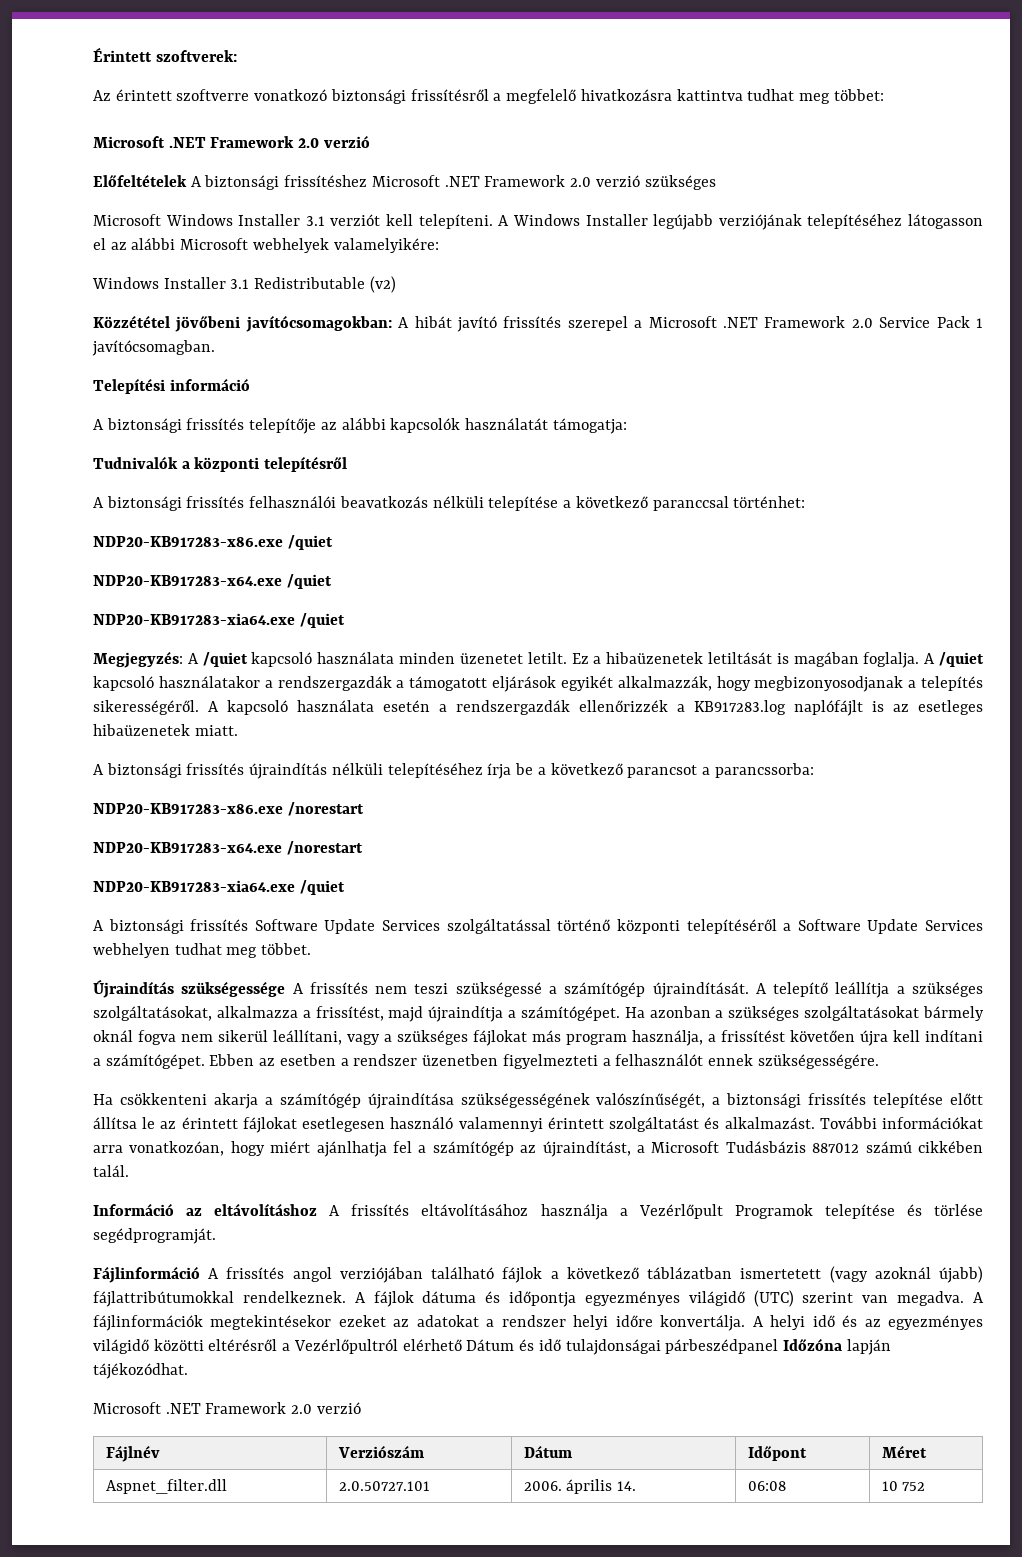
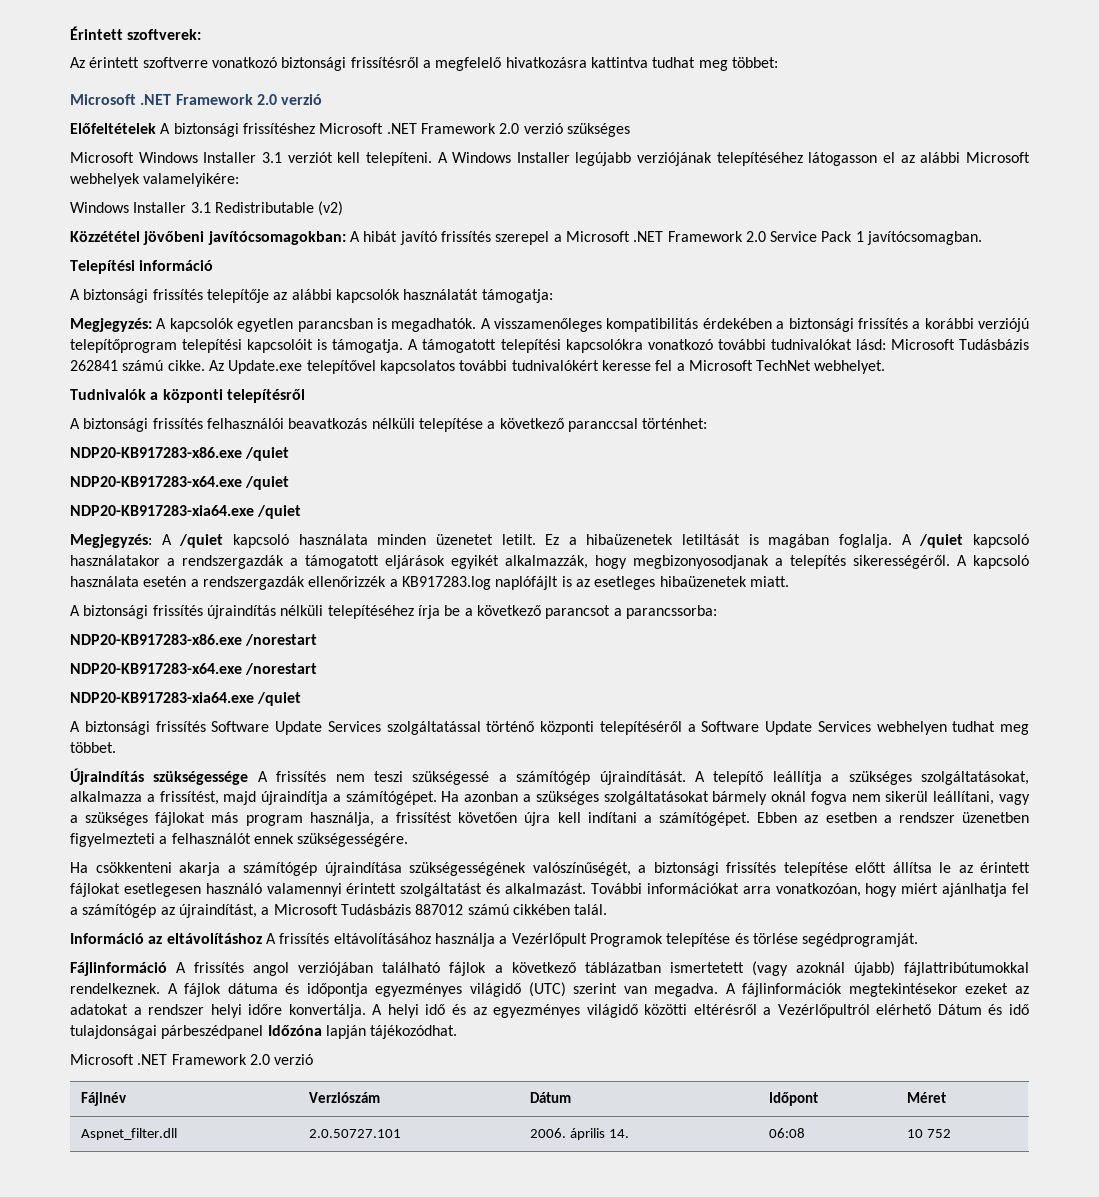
(627, 426) none -> [70,318,1029,332] [70,339,1029,353] [70,360,886,374] // Megjegyzés: A kapcsolók egyetlen parancsban is megadhatók. A visszamenőleges kompatibilitás érdekében a biztonsági frissítés a korábbi verziójú telepítőprogram telepítési kapcsolóit is támogatja. A támogatott telepítési kapcsolókra vonatkozó további tudnivalókat lásd: Microsoft Tudásbázis 262841 számú cikke. Az Update.exe telepítővel kapcsolatos további tudnivalókért keresse fel a Microsoft TechNet webhelyet.

